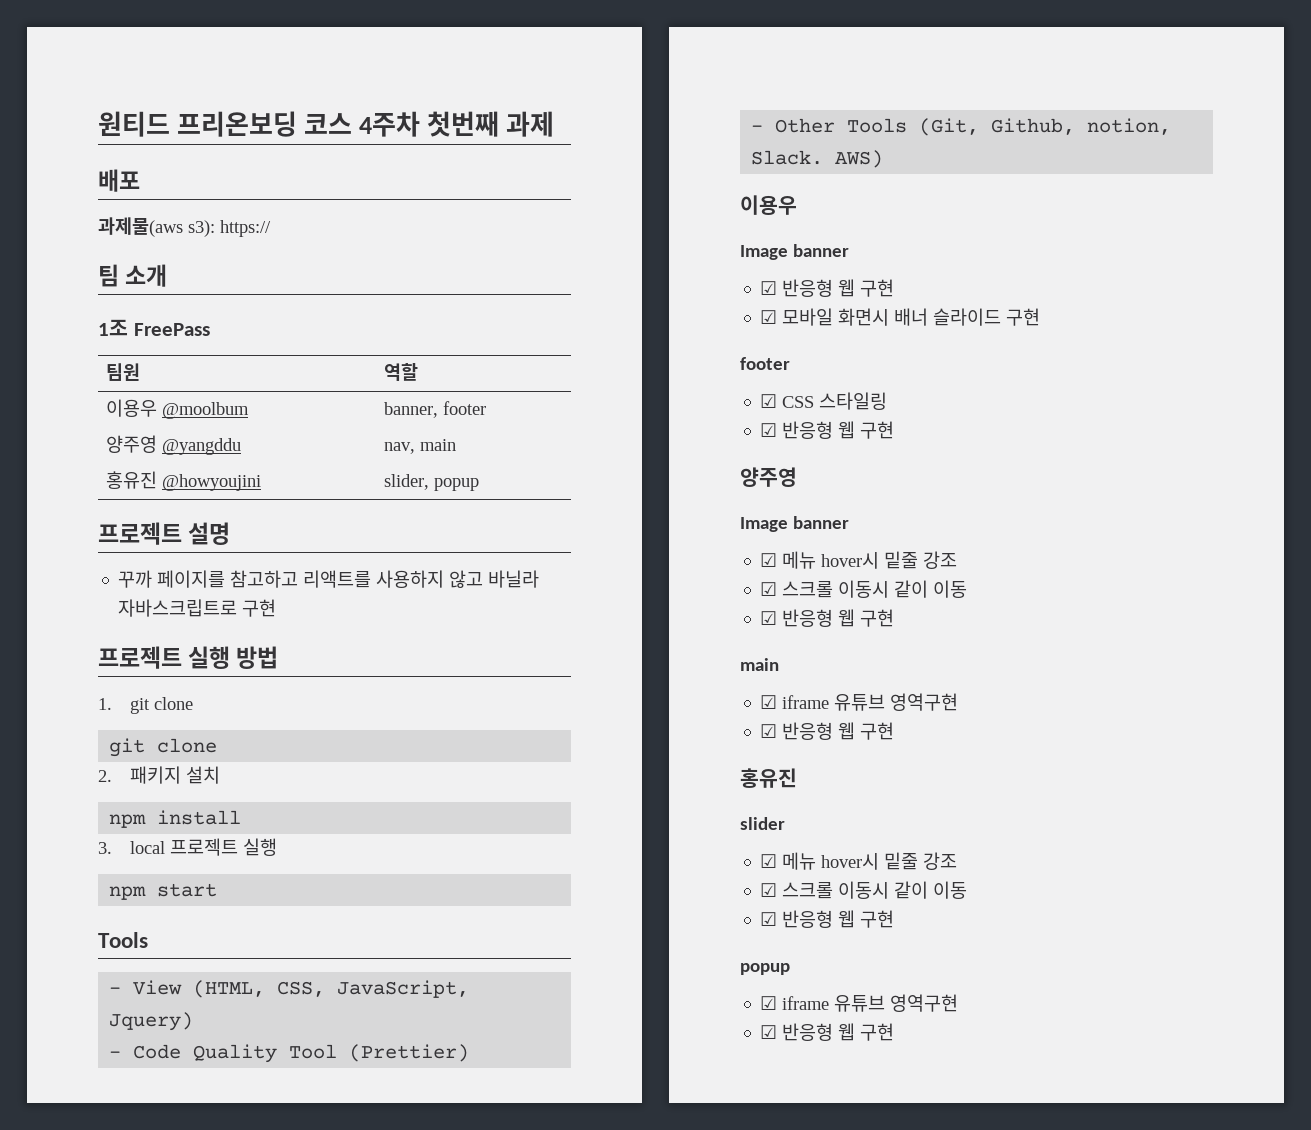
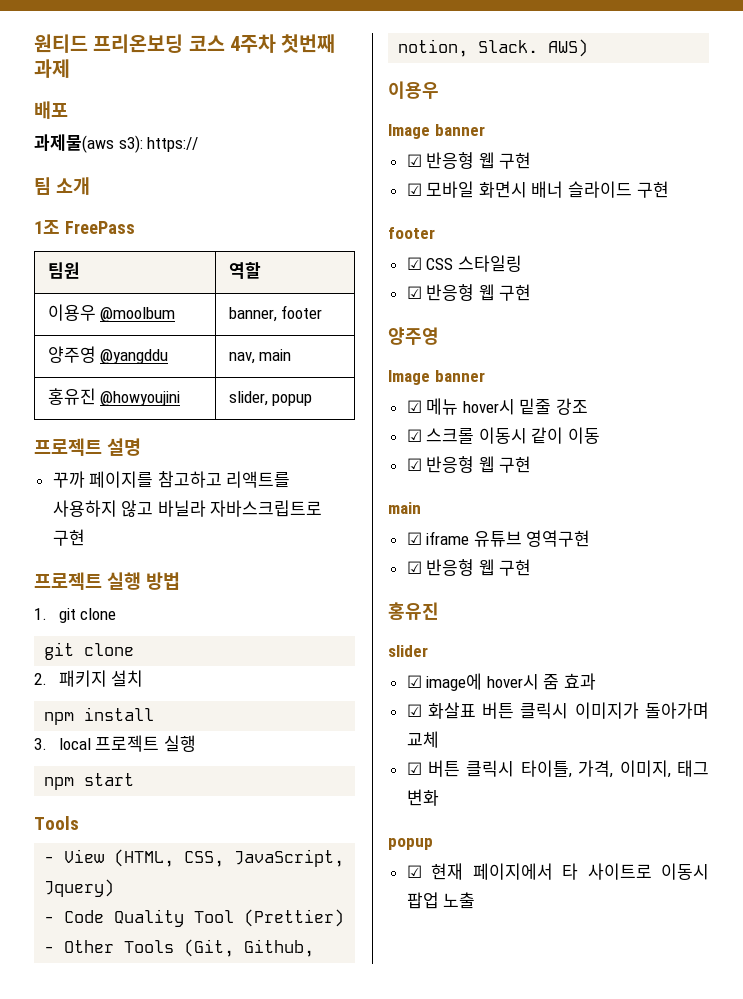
[782,852,958,870] [760,881,968,899] [760,910,895,928] [740,963,790,975] [760,994,959,1012] [760,1023,895,1041] 메뉴 hover시 밑줄 강조 // ☑ 스크롤 이동시 같이 이동 // ☑ 반응형 웹 구현 // popup // ☑ iframe 유튜브 영역구현 // ☑ 반응형 웹 구현 -> [426,673,597,691] [406,702,709,719] [406,731,439,748] [406,760,709,778] [406,789,439,806] [388,838,433,850] [406,863,709,880] [406,892,476,909] image에 hover시 줌 효과 // ☑ 화살표 버튼 클릭시 이미지가 돌아가며 교체 // ☑ 버튼 클릭시 타이틀, 가격, 이미지, 태그 변화 // popup // ☑ 현재 페이지에서 타 사이트로 이동시 팝업 노출

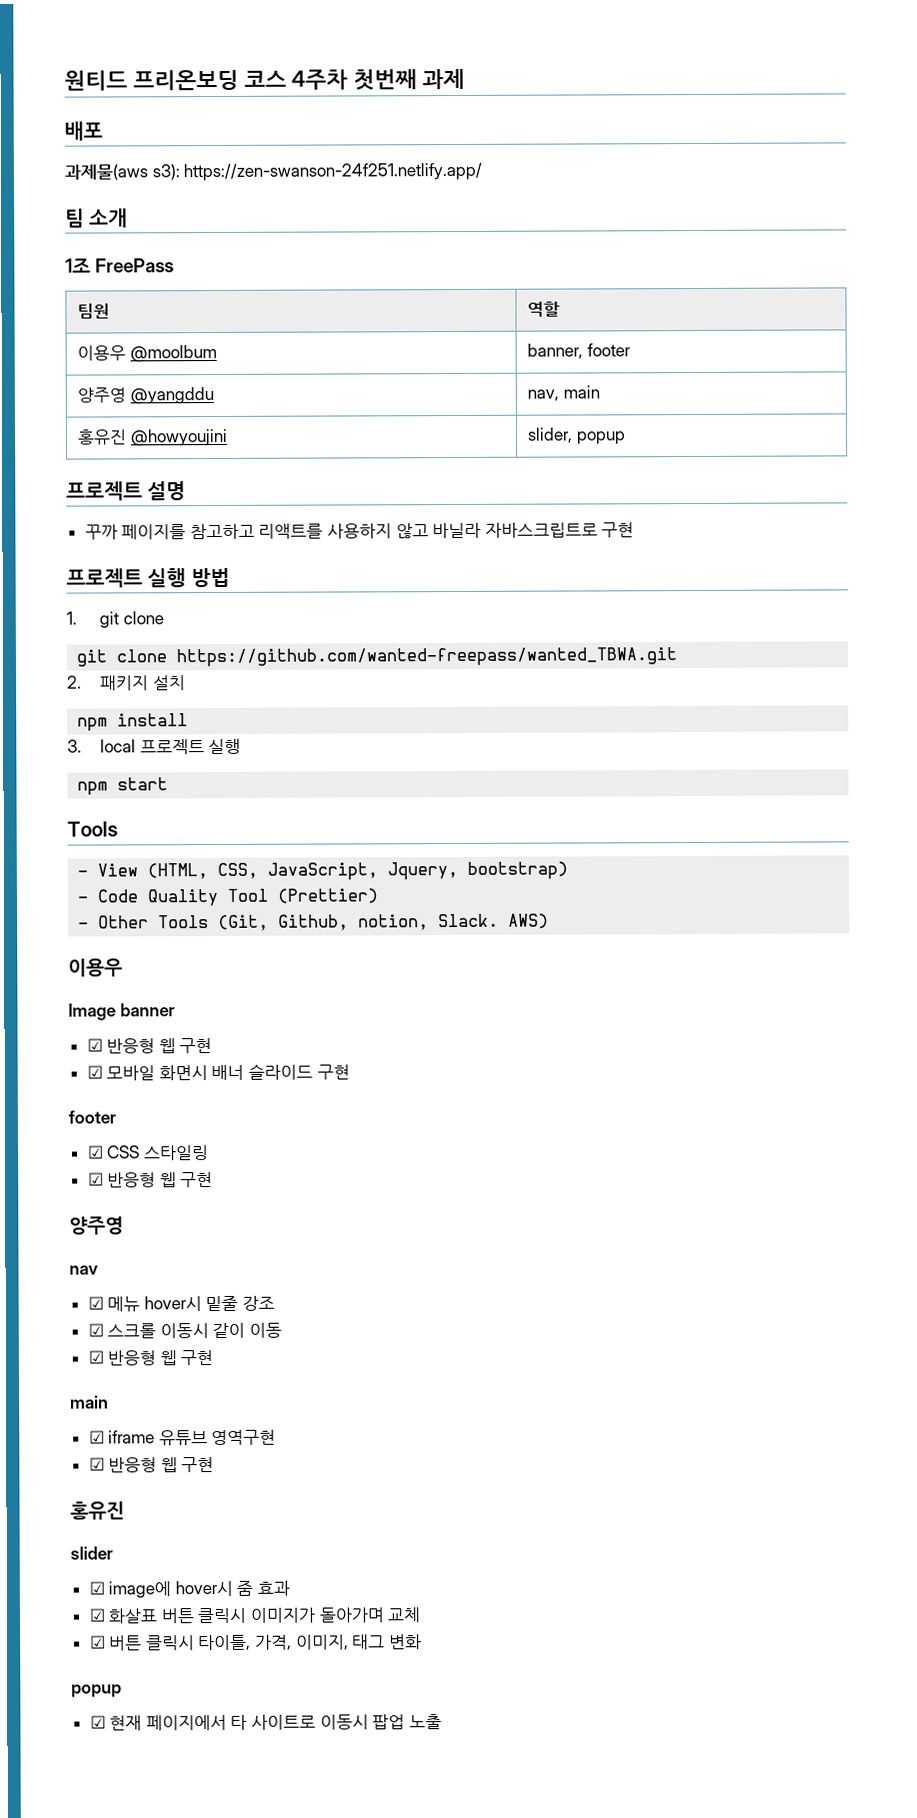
[147,137,199,152] https:// -> [183,162,483,182] https://zen-swanson-24f251.netlify.app/
(135, 649) none -> [176,647,678,668] https://github.com/wanted-freepass/wanted_TBWA.git
[44,879,115,897] Jquery) -> [387,861,569,881] Jquery, bootstrap)
[388,370,485,385] Image banner -> [69,1265,99,1275] nav

